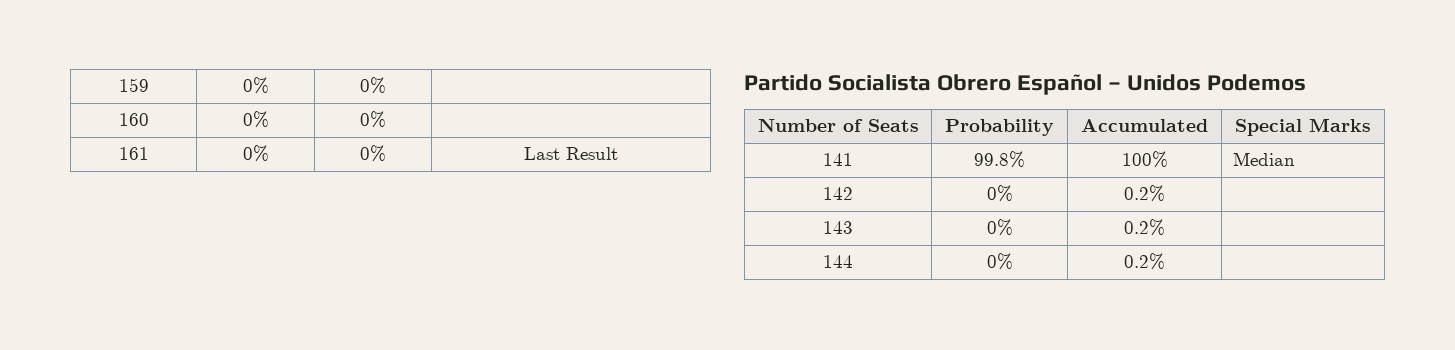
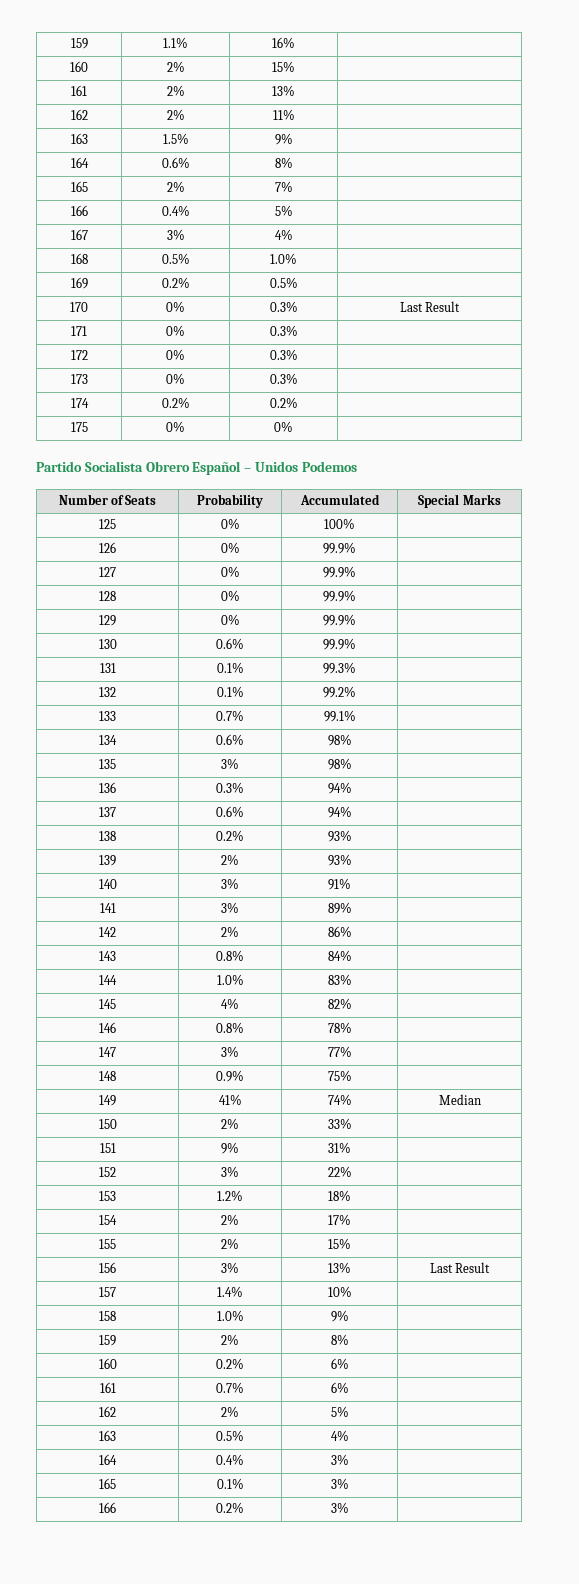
[118,78,149,92] [242,77,269,94] [360,77,386,94] [118,113,149,126] [242,111,269,128] [360,111,386,128] [118,147,149,160] [242,145,269,162] [360,145,386,162] [524,147,618,160] 159 | 0% | 0% | // 160 | 0% | 0% | // 161 | 0% | 0% | Last Result -> [70,38,88,49] [163,37,188,48] [272,37,295,48] [70,61,88,72] [166,61,185,72] [272,61,295,72] [71,85,87,96] [166,85,185,96] [272,85,295,96] [70,109,88,120] [166,109,185,120] [272,109,295,120] [70,133,88,144] [162,133,189,144] [274,133,293,145] [70,157,89,168] [161,157,190,168] [274,157,293,168] [70,181,88,192] [166,181,185,192] [274,181,293,192] [70,205,88,216] [161,205,190,216] [274,205,293,216] [70,229,88,240] [166,229,185,240] [274,229,293,240] [70,253,88,264] [161,253,190,264] [270,253,297,264] [70,277,88,289] [161,277,190,288] [269,277,298,288] [70,302,88,312] [166,301,185,312] [269,301,298,312] [399,301,461,312] [71,326,87,336] [166,325,185,336] [269,325,298,336] [70,350,88,360] [166,349,185,360] [269,349,298,360] [70,374,88,384] [166,373,185,384] [269,373,298,384] [70,398,89,408] [161,397,190,408] [269,397,298,408] [70,422,88,432] [166,421,185,432] [274,421,293,432] 159 | 1.1% | 16% | // 160 | 2% | 15% | // 161 | 2% | 13% | // 162 | 2% | 11% | // 163 | 1.5% | 9% | // 164 | 0.6% | 8% | // 165 | 2% | 7% | // 166 | 0.4% | 5% | // 167 | 3% | 4% | // 168 | 0.5% | 1.0% | // 169 | 0.2% | 0.5% | // 170 | 0% | 0.3% | Last Result // 171 | 0% | 0.3% | // 172 | 0% | 0.3% | // 173 | 0% | 0.3% | // 174 | 0.2% | 0.2% | // 175 | 0% | 0% |
[823,153,853,166] [974,151,1025,168] 141 | 99.8% -> [99,519,116,529] [220,518,240,529] 125 | 0%
[1232,152,1295,166] Median -> [99,542,116,553] [220,542,240,553] [323,542,356,554] [99,567,116,577] [220,566,240,577] [323,566,356,578] [99,591,116,601] [220,590,240,601] [323,590,356,602] [99,615,116,626] [220,614,240,625] [323,614,356,626] [98,639,117,649] [216,638,244,649] [323,638,356,650] [99,663,116,673] [216,662,244,673] [323,662,356,674] [99,687,116,697] [216,686,244,697] [323,686,356,698] [99,711,116,721] [216,710,244,721] [323,710,356,722] [99,735,117,745] [216,734,244,745] [327,734,352,746] [99,759,116,769] [221,758,239,769] [327,758,352,770] [99,782,116,793] [216,782,244,793] [327,782,352,794] [99,807,116,817] [216,806,244,817] [327,806,352,818] [99,831,116,841] [216,830,244,841] [327,830,352,842] [99,855,116,866] [221,854,239,865] [327,854,352,866] [98,879,117,889] [221,878,239,889] [328,878,351,890] [99,903,116,913] [221,902,239,913] [327,902,352,914] // 126 | 0% | 99.9% | // 127 | 0% | 99.9% | // 128 | 0% | 99.9% | // 129 | 0% | 99.9% | // 130 | 0.6% | 99.9% | // 131 | 0.1% | 99.3% | // 132 | 0.1% | 99.2% | // 133 | 0.7% | 99.1% | // 134 | 0.6% | 98% | // 135 | 3% | 98% | // 136 | 0.3% | 94% | // 137 | 0.6% | 94% | // 138 | 0.2% | 93% | // 139 | 2% | 93% | // 140 | 3% | 91% | // 141 | 3% | 89% |
[986,185,1013,202] [1124,185,1165,202] 0% | 0.2% -> [221,926,239,937] [327,926,352,937] 2% | 86%
[986,219,1013,236] [1124,219,1165,236] 0% | 0.2% -> [216,950,244,961] [327,950,352,961] 0.8% | 84%
[986,253,1013,270] [1124,253,1165,270] 0% | 0.2% -> [216,974,244,985] [327,974,352,985] [99,999,116,1009] [221,998,239,1009] [327,998,352,1009] [99,1022,116,1033] [216,1022,244,1033] [327,1022,352,1033] [99,1047,116,1057] [221,1046,239,1057] [327,1046,352,1057] [99,1071,116,1081] [216,1070,244,1082] [327,1070,352,1081] [99,1095,116,1106] [218,1094,242,1105] [327,1094,352,1105] [438,1094,481,1105] [98,1119,117,1129] [221,1118,239,1129] [327,1118,352,1129] [99,1143,116,1153] [221,1142,239,1154] [328,1142,351,1153] [99,1167,116,1177] [221,1166,239,1177] [327,1166,352,1177] [99,1191,116,1201] [217,1190,243,1201] [328,1190,351,1201] [99,1215,117,1225] [221,1214,239,1225] [328,1214,351,1225] [99,1239,116,1249] [221,1238,239,1249] [328,1238,351,1249] [99,1262,116,1273] [221,1262,239,1273] [328,1262,351,1273] [429,1262,491,1273] [99,1287,116,1297] [217,1286,243,1297] [327,1286,352,1297] [99,1311,116,1321] [216,1310,244,1321] [330,1310,349,1322] [99,1335,116,1346] [221,1334,239,1345] [330,1334,349,1345] [98,1358,117,1369] [216,1358,244,1369] [330,1358,349,1369] [99,1382,116,1393] [216,1382,244,1393] [330,1382,349,1393] [99,1406,116,1417] [221,1406,239,1417] [330,1406,349,1417] [99,1430,116,1441] [216,1430,244,1441] [330,1430,349,1441] [99,1454,117,1465] [216,1454,244,1465] [330,1454,349,1465] [99,1478,116,1489] [216,1478,244,1489] [330,1478,349,1489] [99,1502,116,1513] [216,1502,244,1513] [330,1502,349,1513] 1.0% | 83% | // 145 | 4% | 82% | // 146 | 0.8% | 78% | // 147 | 3% | 77% | // 148 | 0.9% | 75% | // 149 | 41% | 74% | Median // 150 | 2% | 33% | // 151 | 9% | 31% | // 152 | 3% | 22% | // 153 | 1.2% | 18% | // 154 | 2% | 17% | // 155 | 2% | 15% | // 156 | 3% | 13% | Last Result // 157 | 1.4% | 10% | // 158 | 1.0% | 9% | // 159 | 2% | 8% | // 160 | 0.2% | 6% | // 161 | 0.7% | 6% | // 162 | 2% | 5% | // 163 | 0.5% | 4% | // 164 | 0.4% | 3% | // 165 | 0.1% | 3% | // 166 | 0.2% | 3%

